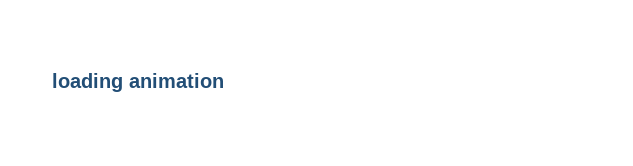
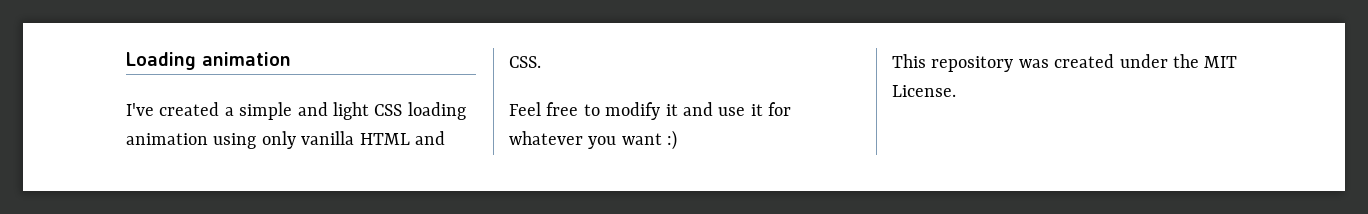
[52,73,224,92] loading animation -> [126,52,291,70] [126,102,466,120] [126,131,445,149] [509,56,541,68] [509,102,792,120] [509,130,678,150] [892,54,1238,72] [892,85,956,97] Loading animation // I've created a simple and light CSS loading animation using only vanilla HTML and CSS. // Feel free to modify it and use it for whatever you want :) // This repository was created under the MIT License.

